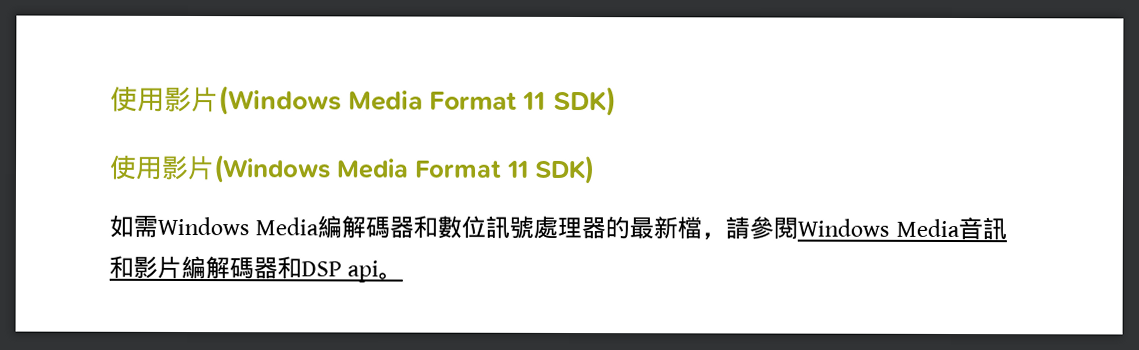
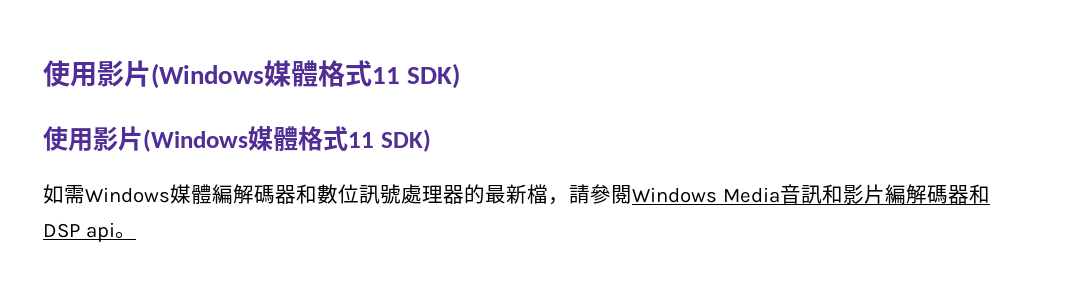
[110,85,518,116] 使用影片(Windows Media Format -> [43,60,372,89] 使用影片(Windows媒體格式
[336,158,502,179] Media Format -> [248,126,348,151] 媒體格式
[255,217,320,236] Media -> [170,184,212,204] 媒體

